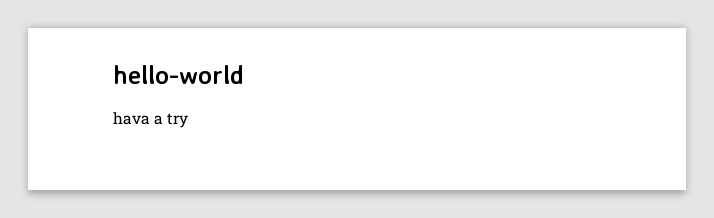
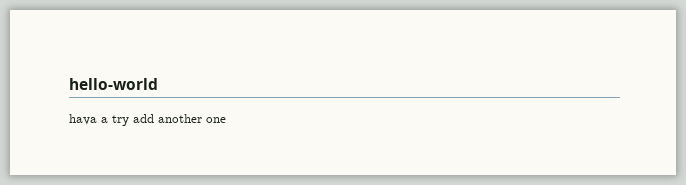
(189, 120) none -> [133,114,226,123] add another one

